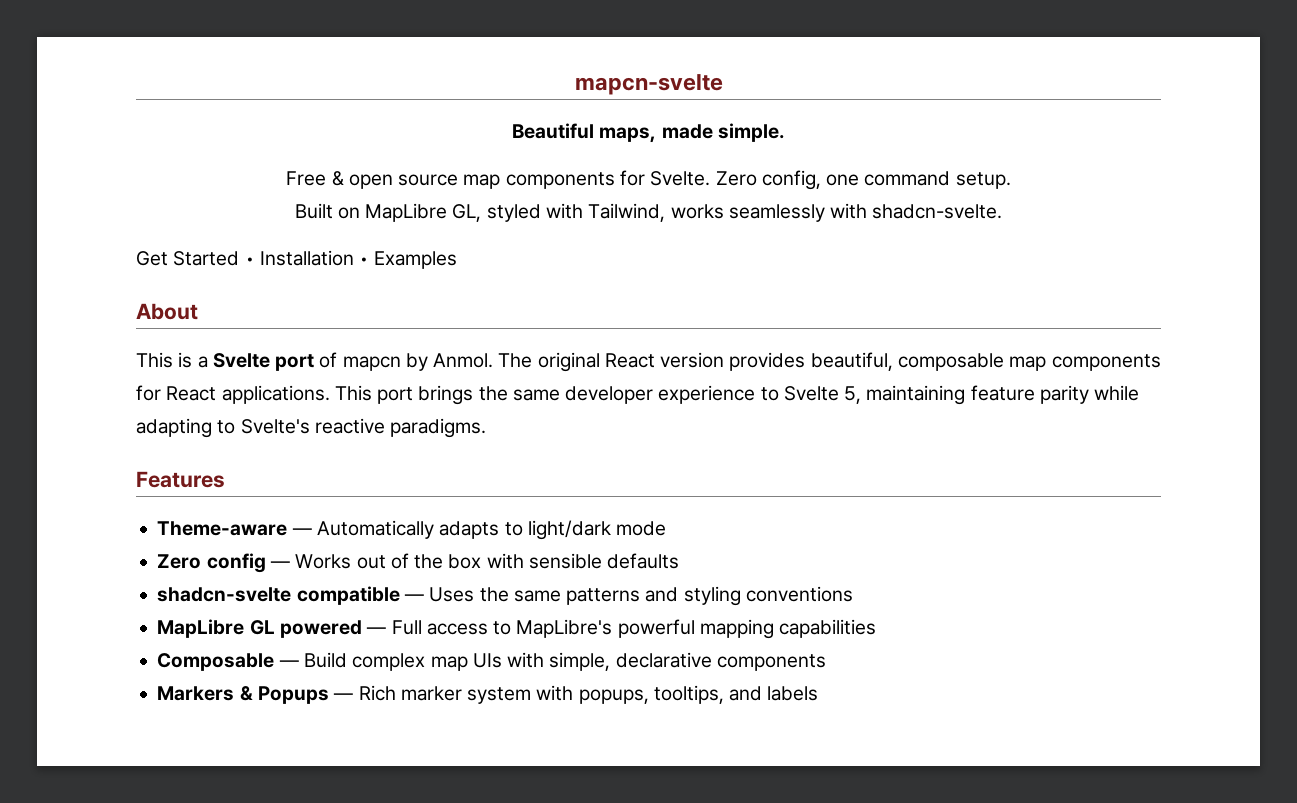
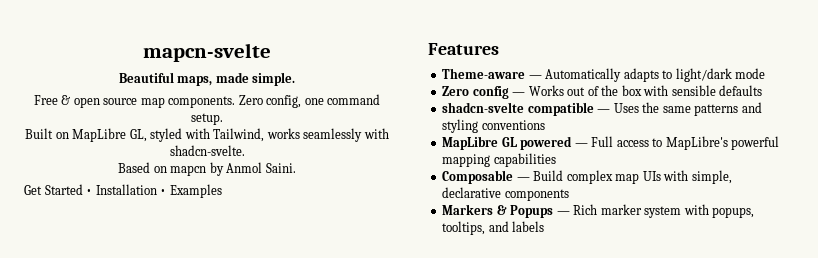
[505,170,711,189] components for Svelte. -> [168,96,236,108] components.
(1003, 211) none -> [118,162,296,176] // Based on mapcn by Anmol Saini.
[136,303,198,320] [136,352,1161,372] [136,385,1140,405] [136,418,487,438] // About // This is a Svelte port of mapcn by Anmol. The original React version provides beautiful, composable map components for React applications. This port brings the same developer experience to Svelte 5, maintaining feature parity while adapting to Svelte's reactive paradigms. -> (222, 191) none

